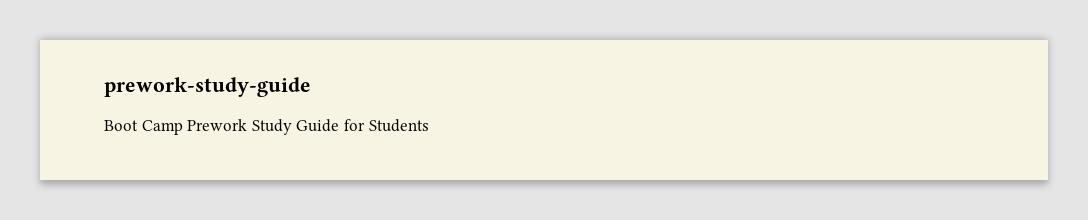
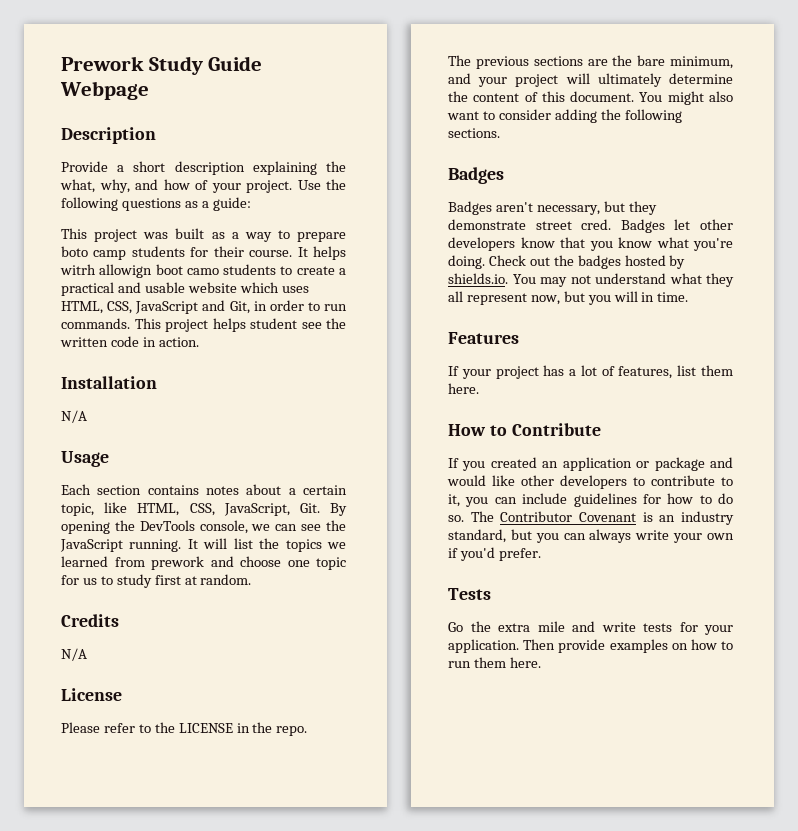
[104,77,311,97] [104,119,429,135] prework-study-guide // Boot Camp Prework Study Guide for Students -> [61,56,263,75] [60,81,149,100] [61,127,156,144] [61,161,346,175] [60,179,346,193] [61,197,251,211] [61,228,346,242] [61,246,347,260] [60,264,346,278] [61,282,309,296] [61,300,347,314] [61,318,346,332] [60,336,199,347] [61,376,157,389] [61,410,87,423] [61,451,109,467] [61,484,347,495] [61,502,347,516] [61,520,346,534] [60,538,347,552] [61,556,346,570] [61,574,252,588] [61,614,119,627] [61,648,87,661] [61,688,122,701] [61,722,308,736] [448,55,733,69] [448,73,733,87] [448,91,733,105] [447,109,682,123] [448,128,500,138] [448,167,504,184] [448,201,657,215] [448,219,733,233] [448,237,733,251] [448,255,686,269] [448,273,734,287] [448,291,689,305] [448,332,519,344] [448,365,733,379] [448,383,479,394] [448,423,601,436] [448,457,733,471] [447,475,733,489] [448,493,733,507] [448,511,734,525] [448,529,734,543] [448,547,541,561] [448,588,491,600] [448,621,733,635] [448,639,733,653] [448,657,541,668] Prework Study Guide Webpage // Description // Provide a short description explaining the what, why, and how of your project. Use the following questions as a guide: // This project was built as a way to prepare boto camp students for their course. It helps witrh allowign boot camo students to create a practical and usable website which uses HTML, CSS, JavaScript and Git, in order to run commands. This project helps student see the written code in action. // Installation // N/A // Usage // Each section contains notes about a certain topic, like HTML, CSS, JavaScript, Git. By opening the DevTools console, we can see the JavaScript running. It will list the topics we learned from prework and choose one topic for us to study first at random. // Credits // N/A // License // Please refer to the LICENSE in the repo. // The previous sections are the bare minimum, and your project will ultimately determine the content of this document. You might also want to consider adding the following sections. // Badges // Badges aren't necessary, but they demonstrate street cred. Badges let other developers know that you know what you're doing. Check out the badges hosted by shields.io. You may not understand what they all represent now, but you will in time. // Features // If your project has a lot of features, list them here. // How to Contribute // If you created an application or package and would like other developers to contribute to it, you can include guidelines for how to do so. The Contributor Covenant is an industry standard, but you can always write your own if you'd prefer. // Tests // Go the extra mile and write tests for your application. Then provide examples on how to run them here.

